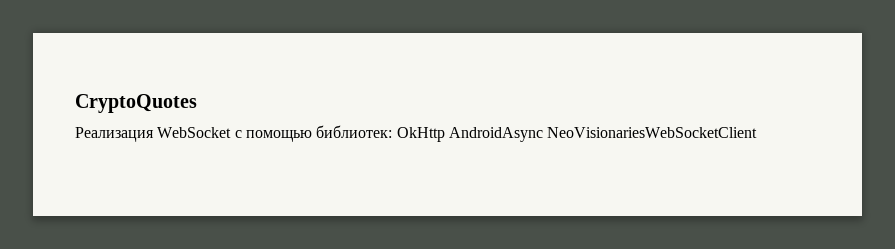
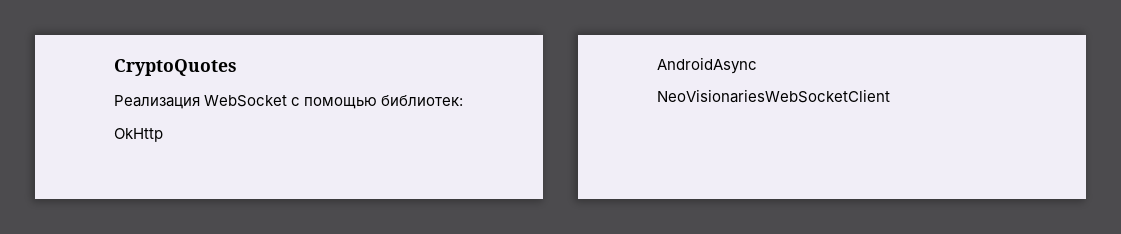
(393, 131) none -> (464, 100) //
(445, 134) none -> (163, 135) //
(543, 134) none -> (757, 65) //

